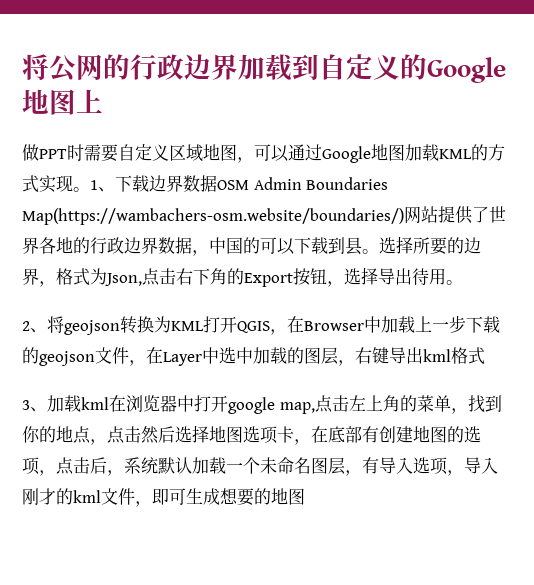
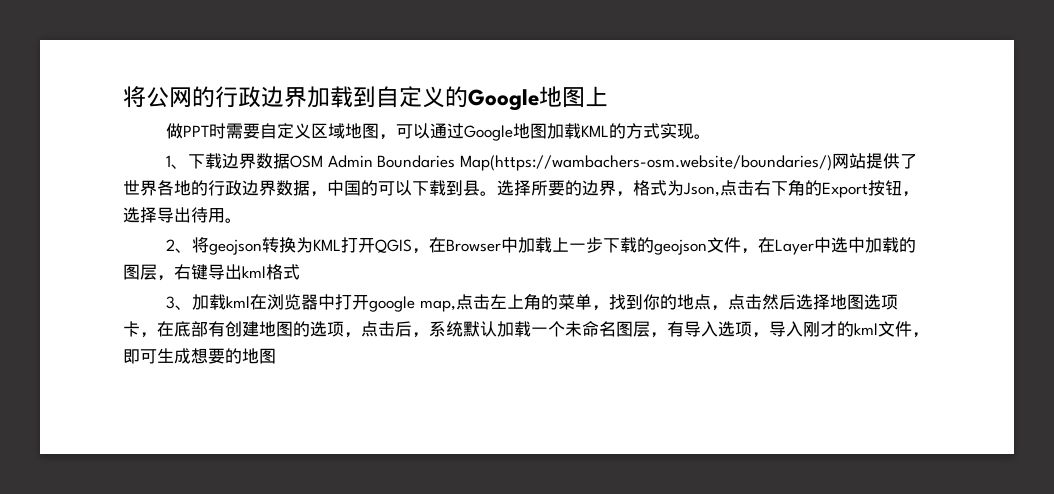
(90, 189) none -> (712, 136) //

